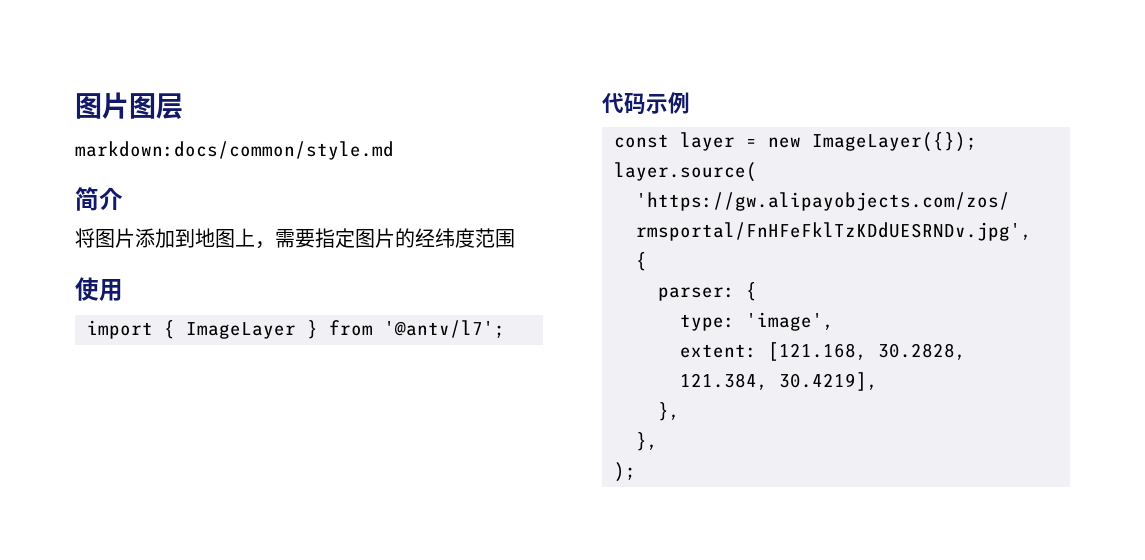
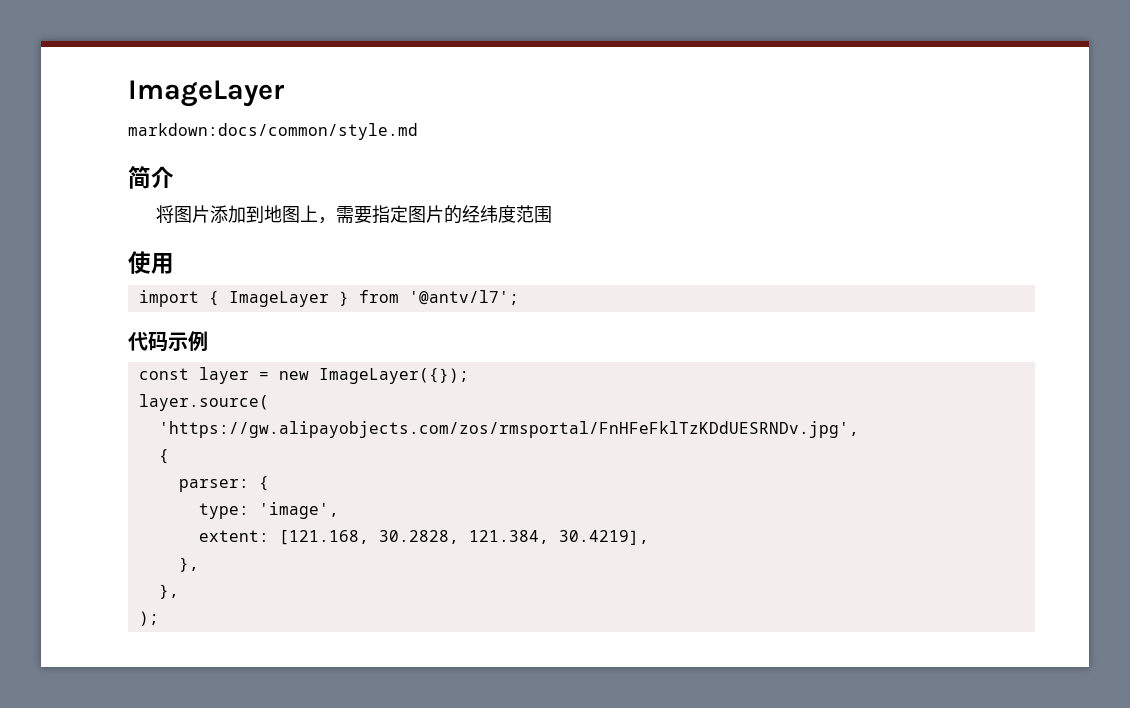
[75,92,183,119] 图片图层 -> [128,80,284,107] ImageLayer

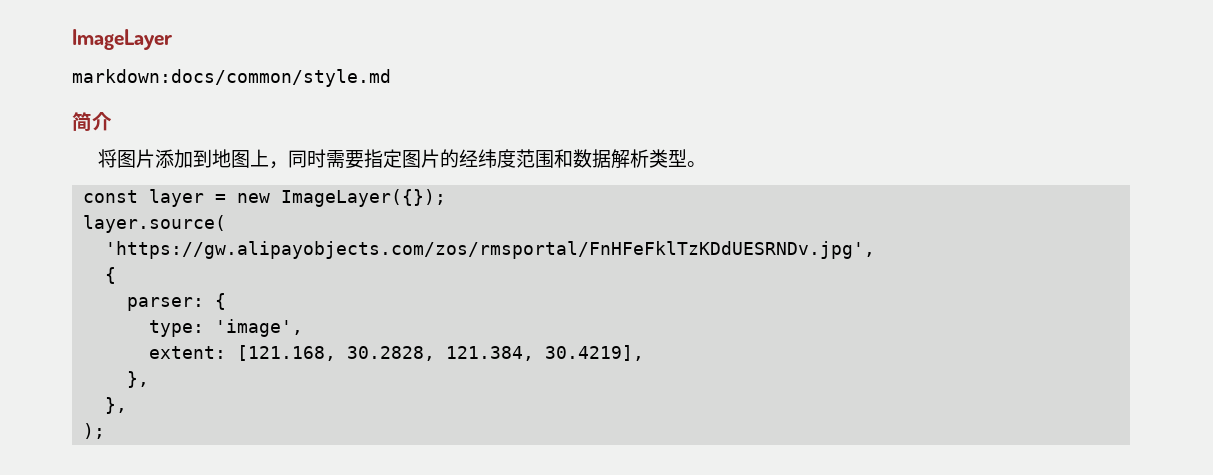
(336, 220) none -> [288,149,327,168] 同时
[128,251,174,274] [138,290,519,307] [128,331,208,352] // 使用 // import { ImageLayer } from '@antv/l7'; // 代码示例 -> [554,149,707,169] 和数据解析类型。

